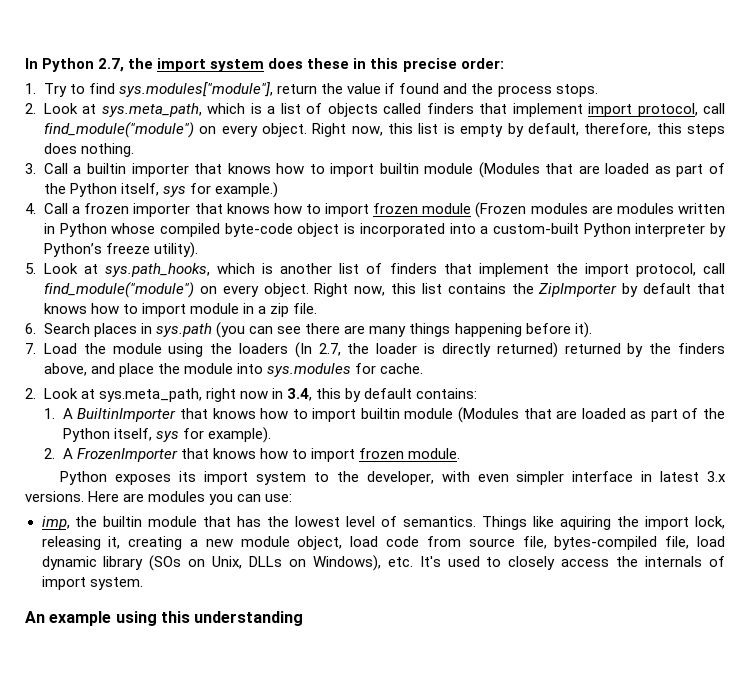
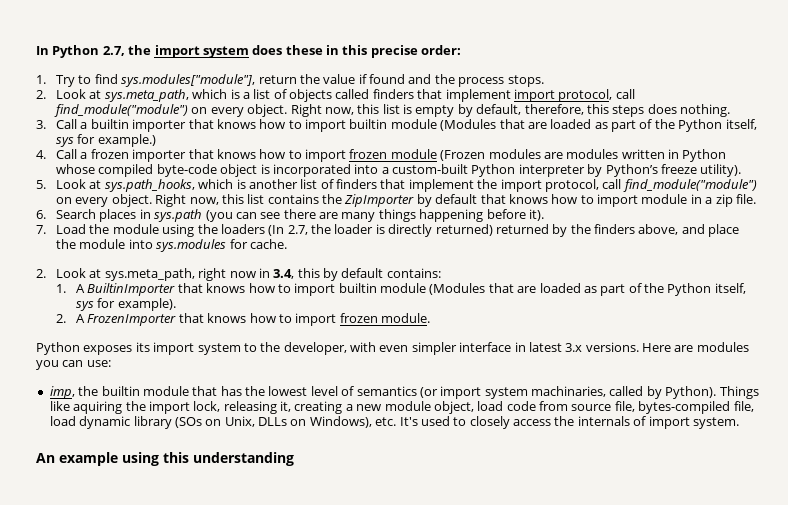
[403,516,477,527] semantics. -> [356,386,717,399] semantics (or import system machinaries, called by Python).

